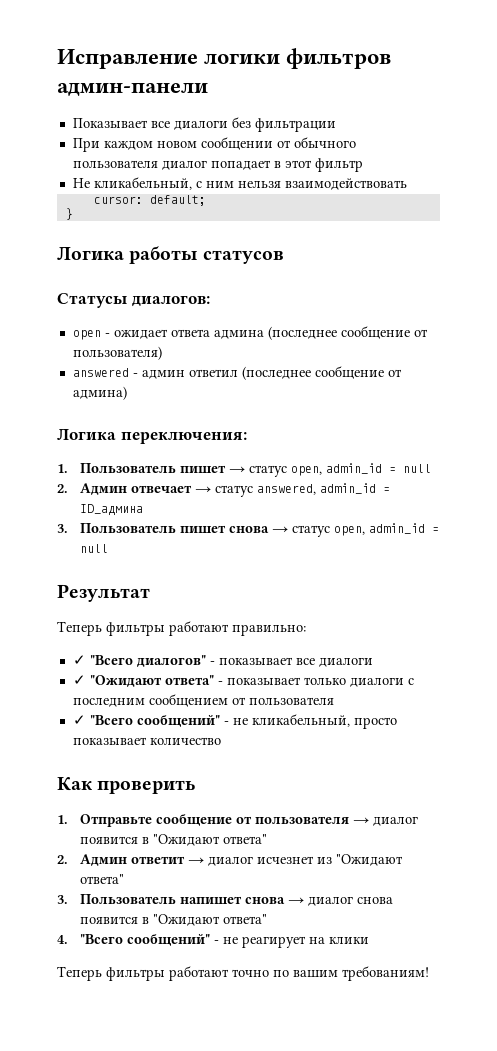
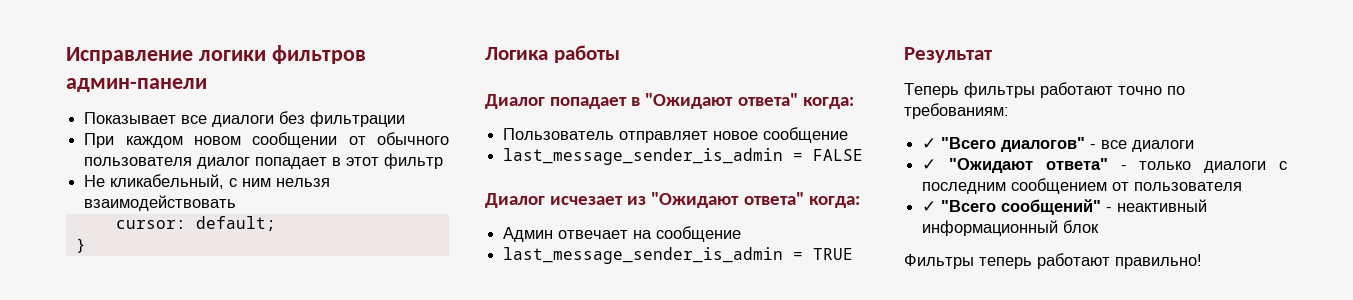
[202,250,284,264] [57,293,210,308] [72,326,428,340] [72,346,162,360] [72,366,402,380] [72,386,127,400] [57,428,247,444] [57,463,432,477] [57,483,391,497] [80,504,144,516] [57,523,440,537] [80,544,109,553] статусов // Статусы диалогов: // open - ожидает ответа админа (последнее сообщение от пользователя) // answered - админ ответил (последнее сообщение от админа) // Логика переключения: // 1. Пользователь пишет → статус open, admin_id = null // 2. Админ отвечает → статус answered, admin_id = ID_админа // 3. Пользователь пишет снова → статус open, admin_id = null -> [485,93,854,109] [503,127,849,143] [503,148,864,165] [485,192,860,208] [503,226,742,242] [503,247,854,264] // Диалог попадает в "Ожидают ответа" когда: // Пользователь отправляет новое сообщение // last_message_sender_is_admin = FALSE // Диалог исчезает из "Ожидают ответа" когда: // Админ отвечает на сообщение // last_message_sender_is_admin = TRUE
[232,624,306,636] правильно: -> [1118,86,1185,95] [904,103,1009,119] точно по требованиям:
[218,657,293,665] показывает -> (1097, 146) none
[226,677,301,685] показывает -> (1127, 167) none
[232,714,397,729] [72,737,221,745] [57,777,196,794] [57,814,419,827] [80,834,268,846] [57,854,404,867] [80,874,125,884] [57,894,394,906] [80,914,268,926] [57,933,370,948] [57,966,429,981] не кликабельный, просто показывает количество // Как проверить // 1. Отправьте сообщение от пользователя → диалог появится в "Ожидают ответа" // 2. Админ ответит → диалог исчезнет из "Ожидают ответа" // 3. Пользователь напишет снова → диалог снова появится в "Ожидают ответа" // 4. "Всего сообщений" - не реагирует на клики // Теперь фильтры работают точно по вашим требованиям! -> [1117,199,1208,212] [922,220,1100,236] [904,253,1202,269] неактивный информационный блок // Фильтры теперь работают правильно!

